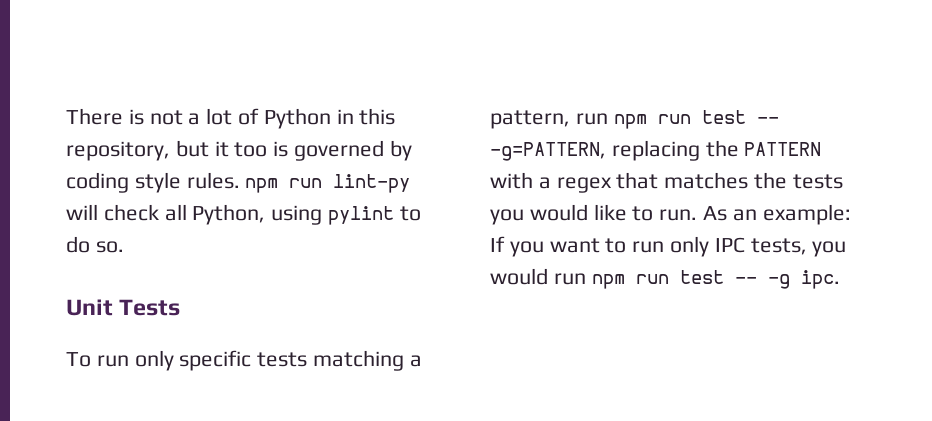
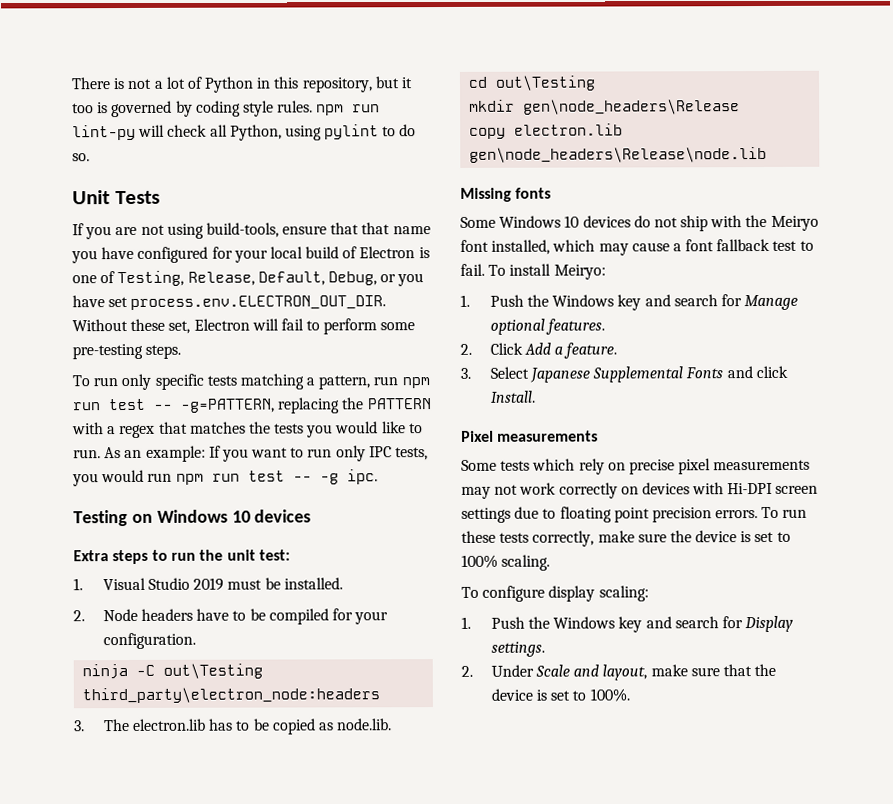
(181, 307) none -> [72,222,431,240] [71,246,430,264] [72,270,425,287] [72,295,387,310] [72,318,416,335] [72,343,182,360] // If you are not using build-tools, ensure that that name you have configured for your local build of Electron is one of Testing, Release, Default, Debug, or you have set process.env.ELECTRON_OUT_DIR. Without these set, Electron will fail to perform some pre-testing steps.
(840, 279) none -> [73,509,312,527] [73,549,290,565] [73,577,343,591] [73,608,389,625] [102,632,196,650] [82,663,264,680] [82,687,381,704] [73,718,393,735] [468,75,597,91] [469,99,741,115] [469,123,624,139] [469,146,768,163] [460,187,552,202] [460,214,819,232] [460,238,814,256] [460,263,606,280] [460,294,799,311] [489,318,606,335] [460,342,618,359] [460,365,788,383] [489,390,536,403] [461,430,599,442] [461,458,811,475] [461,482,819,499] [461,506,808,523] [461,530,791,547] [461,554,551,571] [461,585,649,602] [461,615,794,633] [490,641,545,657] [461,663,777,681] [490,688,630,702] // Testing on Windows 10 devices // Extra steps to run the unit test: // 1. Visual Studio 2019 must be installed. // 2. Node headers have to be compiled for your configuration. // ninja -C out\Testing third_party\electron_node:headers // 3. The electron.lib has to be copied as node.lib. // cd out\Testing // mkdir gen\node_headers\Release // copy electron.lib gen\node_headers\Release\node.lib // Missing fonts // Some Windows 10 devices do not ship with the Meiryo font installed, which may cause a font fallback test to fail. To install Meiryo: // 1. Push the Windows key and search for Manage optional features. // 2. Click Add a feature. // 3. Select Japanese Supplemental Fonts and click Install. // Pixel measurements // Some tests which rely on precise pixel measurements may not work correctly on devices with Hi-DPI screen settings due to floating point precision errors. To run these tests correctly, make sure the device is set to 100% scaling. // To configure display scaling: // 1. Push the Windows key and search for Display settings. // 2. Under Scale and layout, make sure that the device is set to 100%.

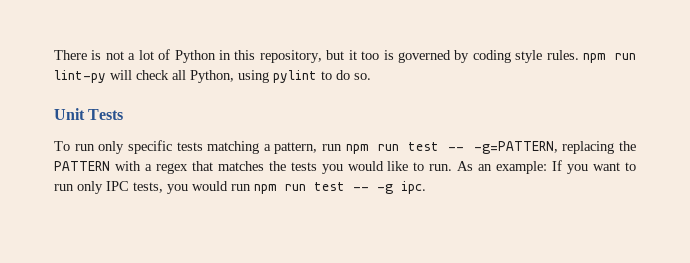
[72,222,431,240] [71,246,430,264] [72,270,425,287] [72,295,387,310] [72,318,416,335] [72,343,182,360] // If you are not using build-tools, ensure that that name you have configured for your local build of Electron is one of Testing, Release, Default, Debug, or you have set process.env.ELECTRON_OUT_DIR. Without these set, Electron will fail to perform some pre-testing steps. -> (124, 114) none
[73,509,312,527] [73,549,290,565] [73,577,343,591] [73,608,389,625] [102,632,196,650] [82,663,264,680] [82,687,381,704] [73,718,393,735] [468,75,597,91] [469,99,741,115] [469,123,624,139] [469,146,768,163] [460,187,552,202] [460,214,819,232] [460,238,814,256] [460,263,606,280] [460,294,799,311] [489,318,606,335] [460,342,618,359] [460,365,788,383] [489,390,536,403] [461,430,599,442] [461,458,811,475] [461,482,819,499] [461,506,808,523] [461,530,791,547] [461,554,551,571] [461,585,649,602] [461,615,794,633] [490,641,545,657] [461,663,777,681] [490,688,630,702] // Testing on Windows 10 devices // Extra steps to run the unit test: // 1. Visual Studio 2019 must be installed. // 2. Node headers have to be compiled for your configuration. // ninja -C out\Testing third_party\electron_node:headers // 3. The electron.lib has to be copied as node.lib. // cd out\Testing // mkdir gen\node_headers\Release // copy electron.lib gen\node_headers\Release\node.lib // Missing fonts // Some Windows 10 devices do not ship with the Meiryo font installed, which may cause a font fallback test to fail. To install Meiryo: // 1. Push the Windows key and search for Manage optional features. // 2. Click Add a feature. // 3. Select Japanese Supplemental Fonts and click Install. // Pixel measurements // Some tests which rely on precise pixel measurements may not work correctly on devices with Hi-DPI screen settings due to floating point precision errors. To run these tests correctly, make sure the device is set to 100% scaling. // To configure display scaling: // 1. Push the Windows key and search for Display settings. // 2. Under Scale and layout, make sure that the device is set to 100%. -> (426, 187) none

